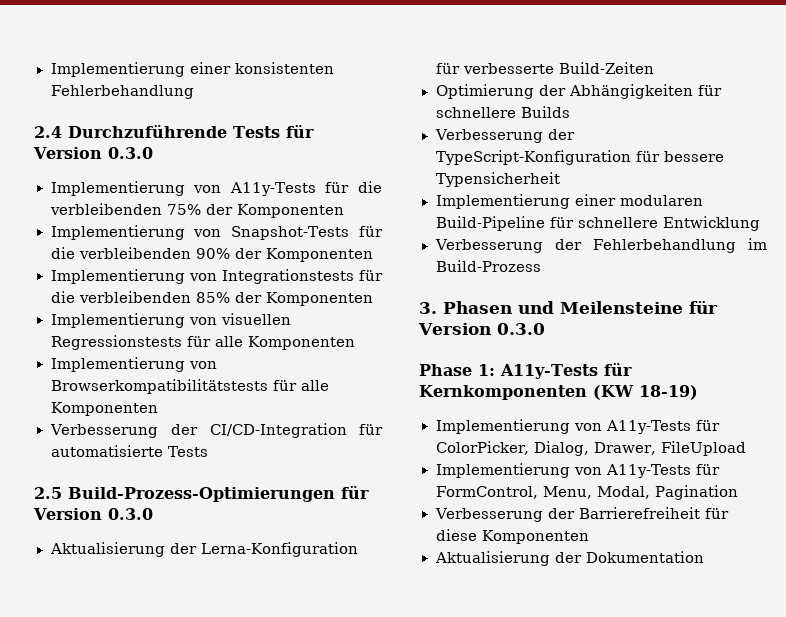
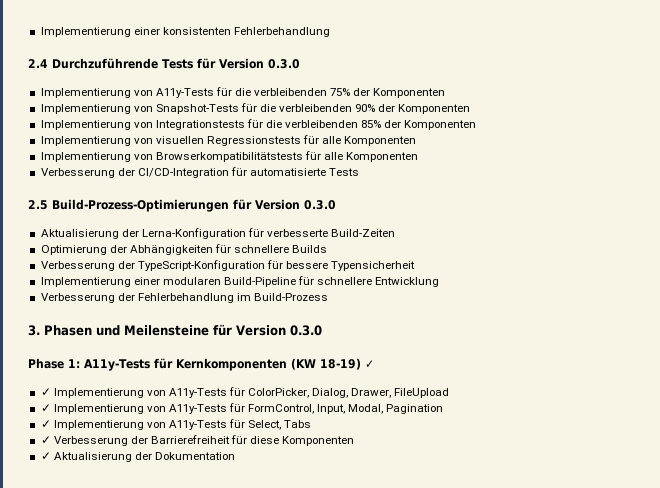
(698, 392) // -> [364,360,374,368] [40,388,51,396] ✓ // ✓
(747, 448) none -> [40,404,51,412] ✓
[542,486,592,499] Menu, -> [317,404,346,414] Input,
(738, 492) none -> [40,419,312,430] [40,436,51,444] ✓ Implementierung von A11y-Tests für Select, Tabs // ✓
(589, 537) none -> [40,452,51,460] ✓

